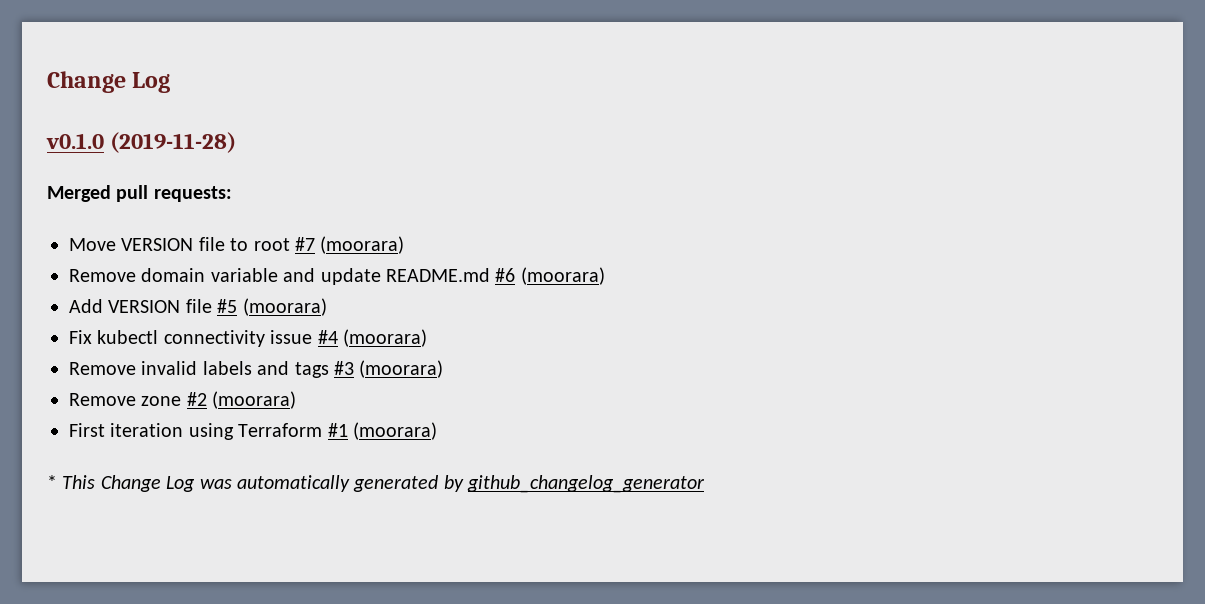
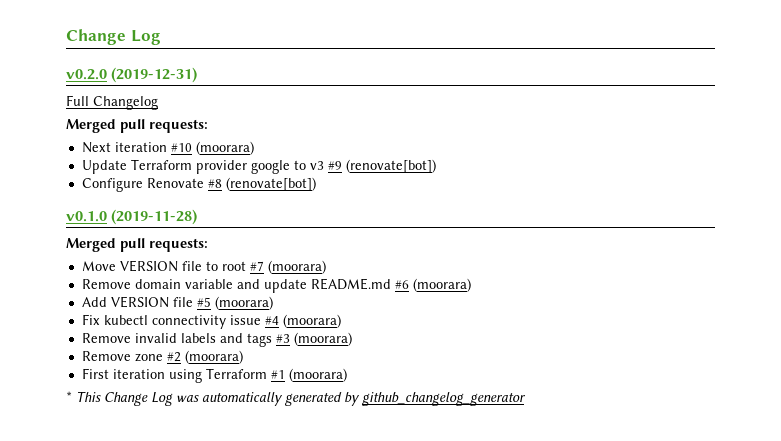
[47,71,171,93] Change Log -> [66,29,161,45] [66,67,198,83] [66,95,158,110] [66,119,208,133] [81,141,254,155] [81,159,436,174] [81,177,316,192] Change Log // v0.2.0 (2019-12-31) // Full Changelog // Merged pull requests: // Next iteration #10 (moorara) // Update Terraform provider google to v3 #9 (renovate[bot]) // Configure Renovate #8 (renovate[bot])

